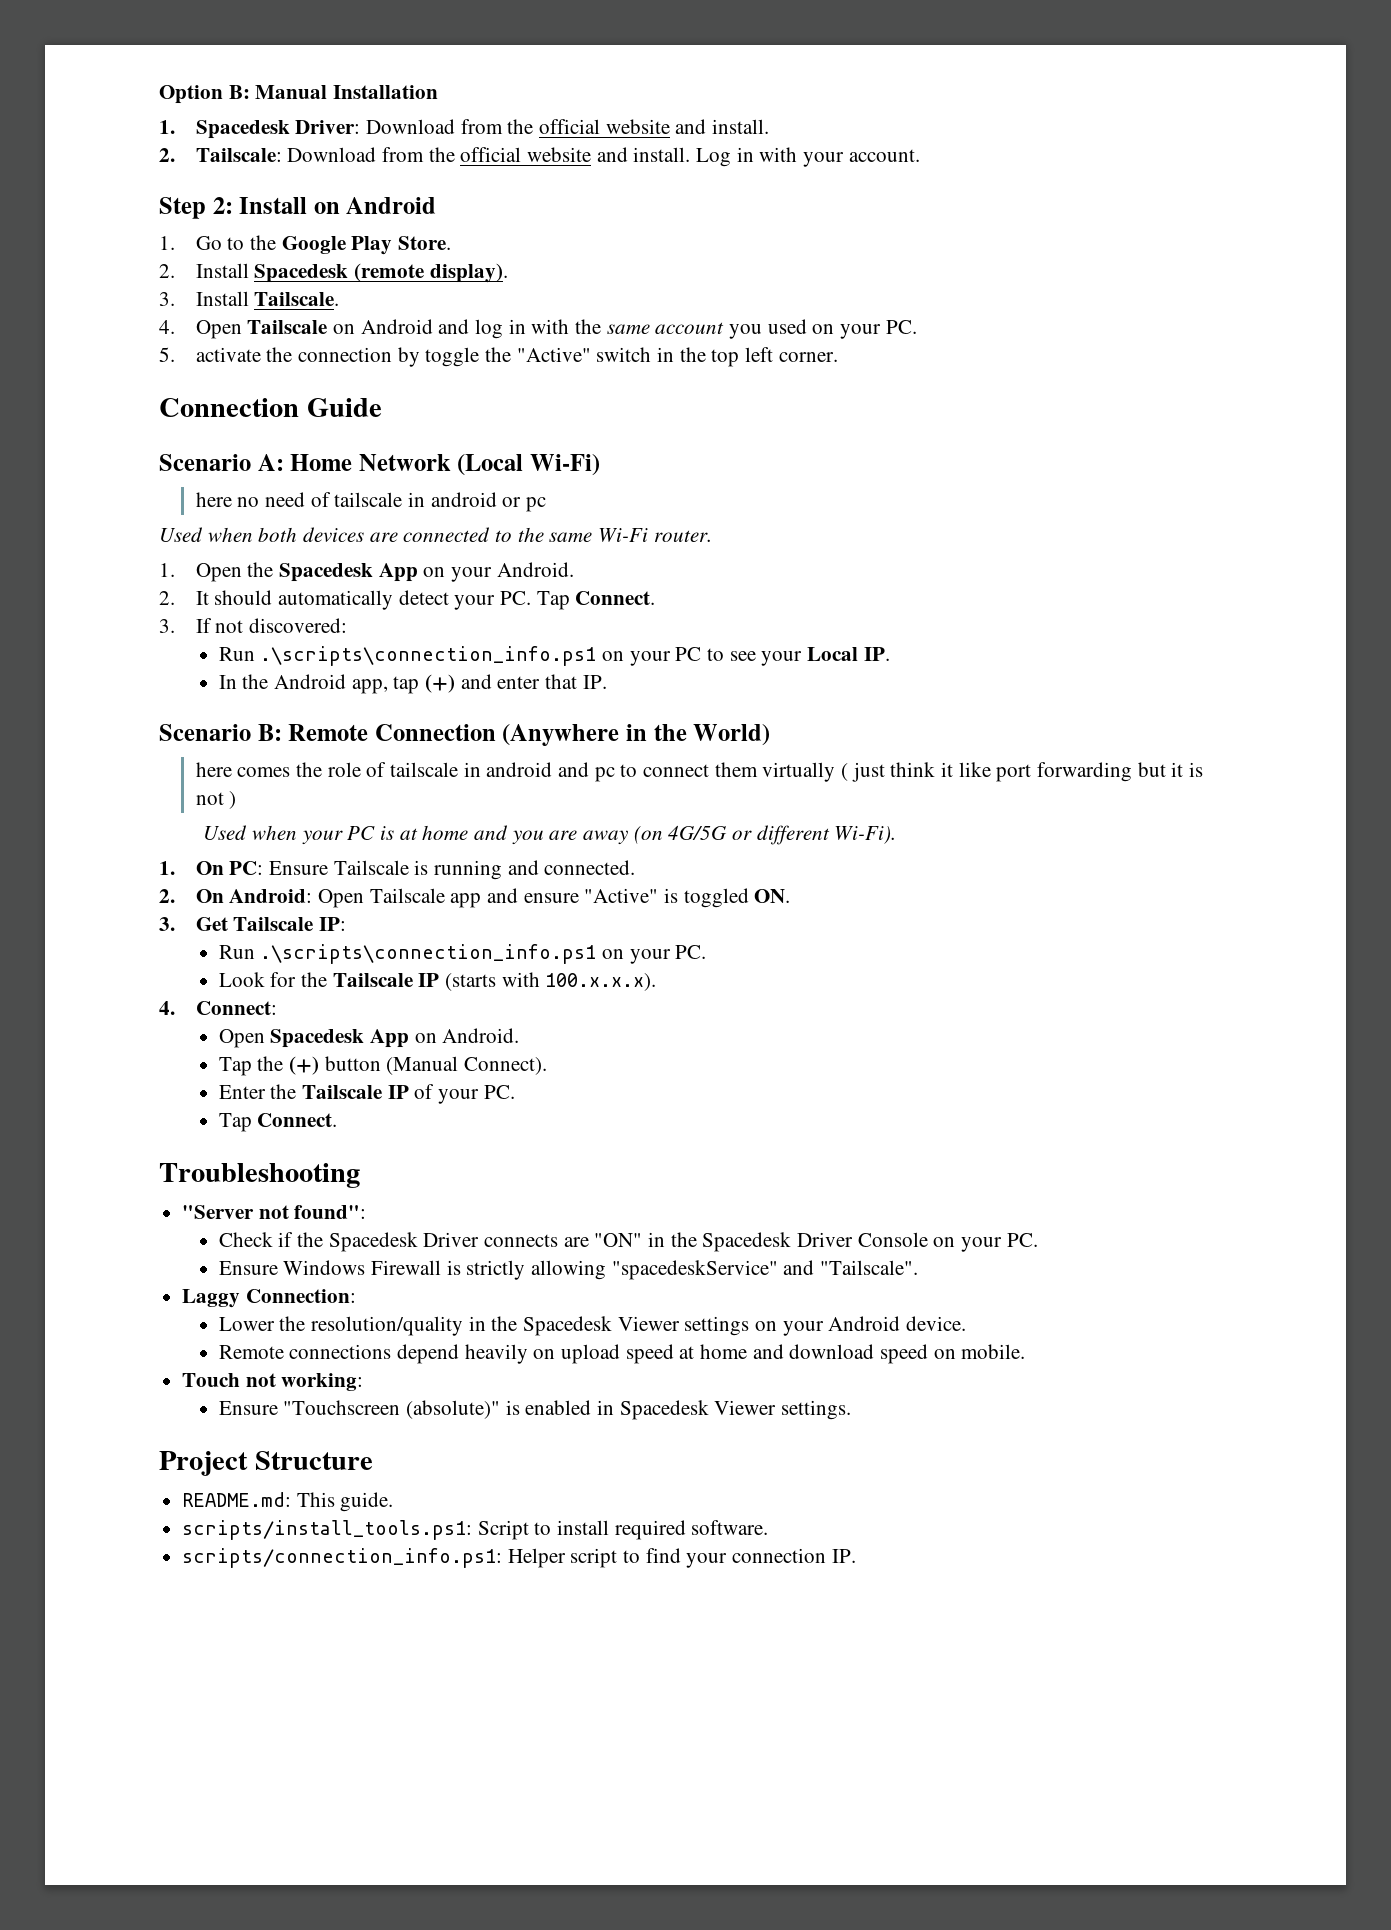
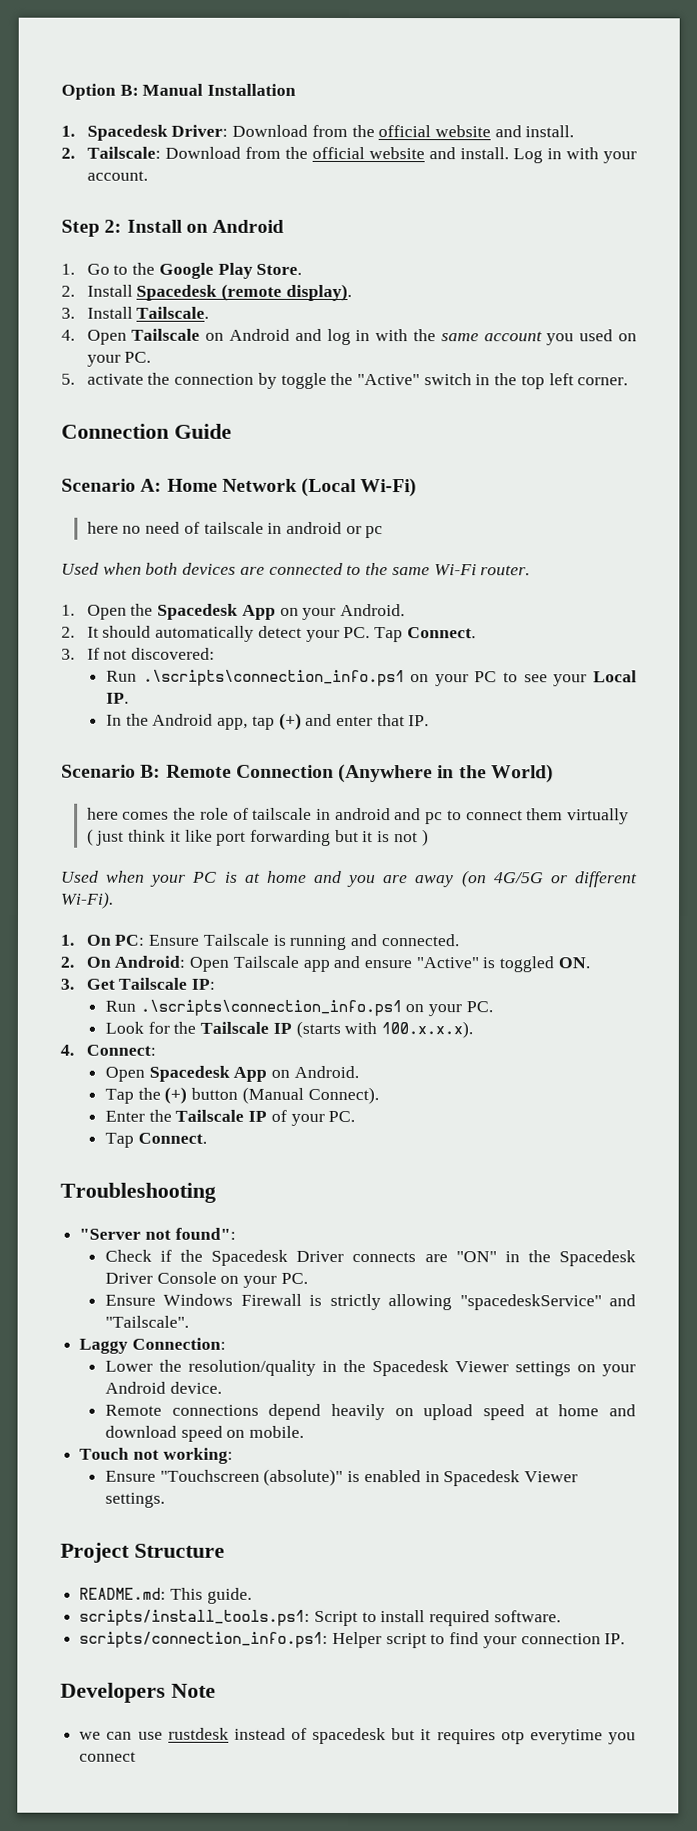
(856, 1556) none -> [60,1682,216,1703] [79,1727,636,1745] [79,1751,137,1762] // Developers Note // we can use rustdesk instead of spacedesk but it requires otp everytime you connect

